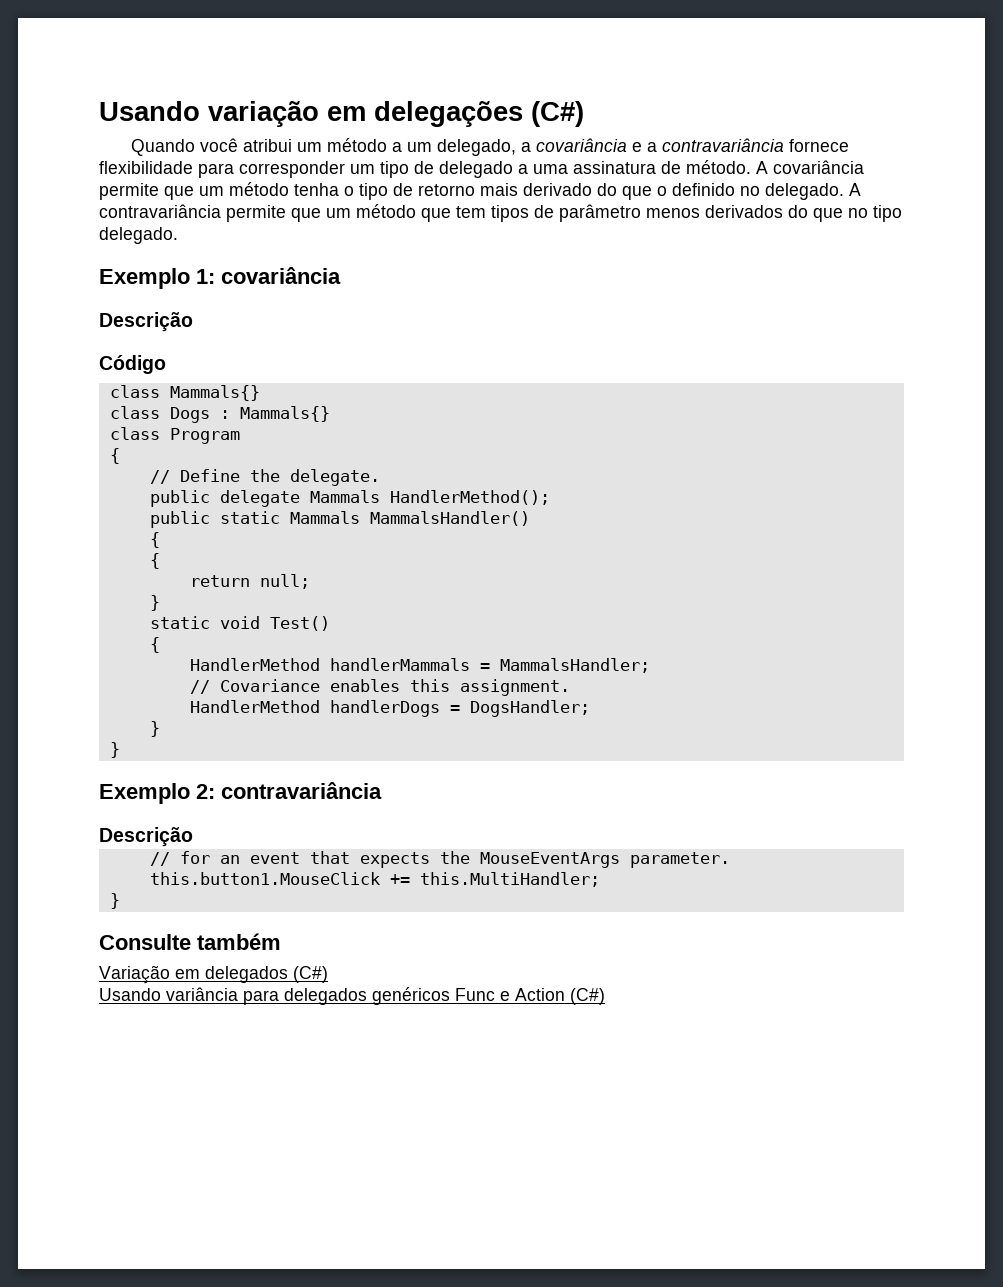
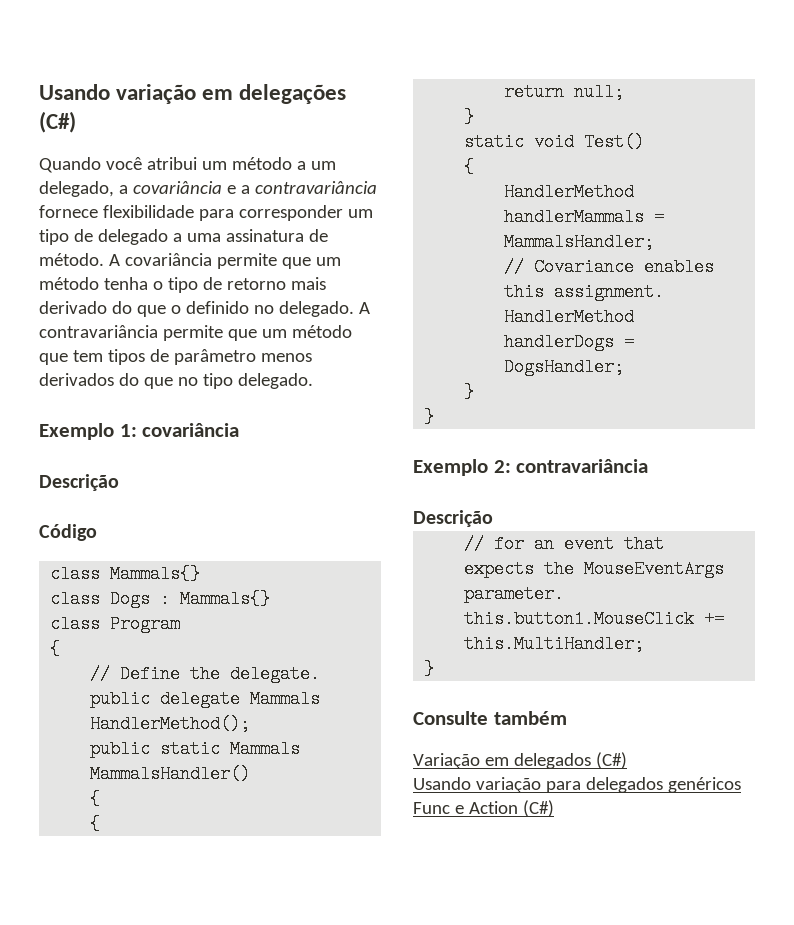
[166,987,238,1001] variância -> [475,777,541,793] variação

